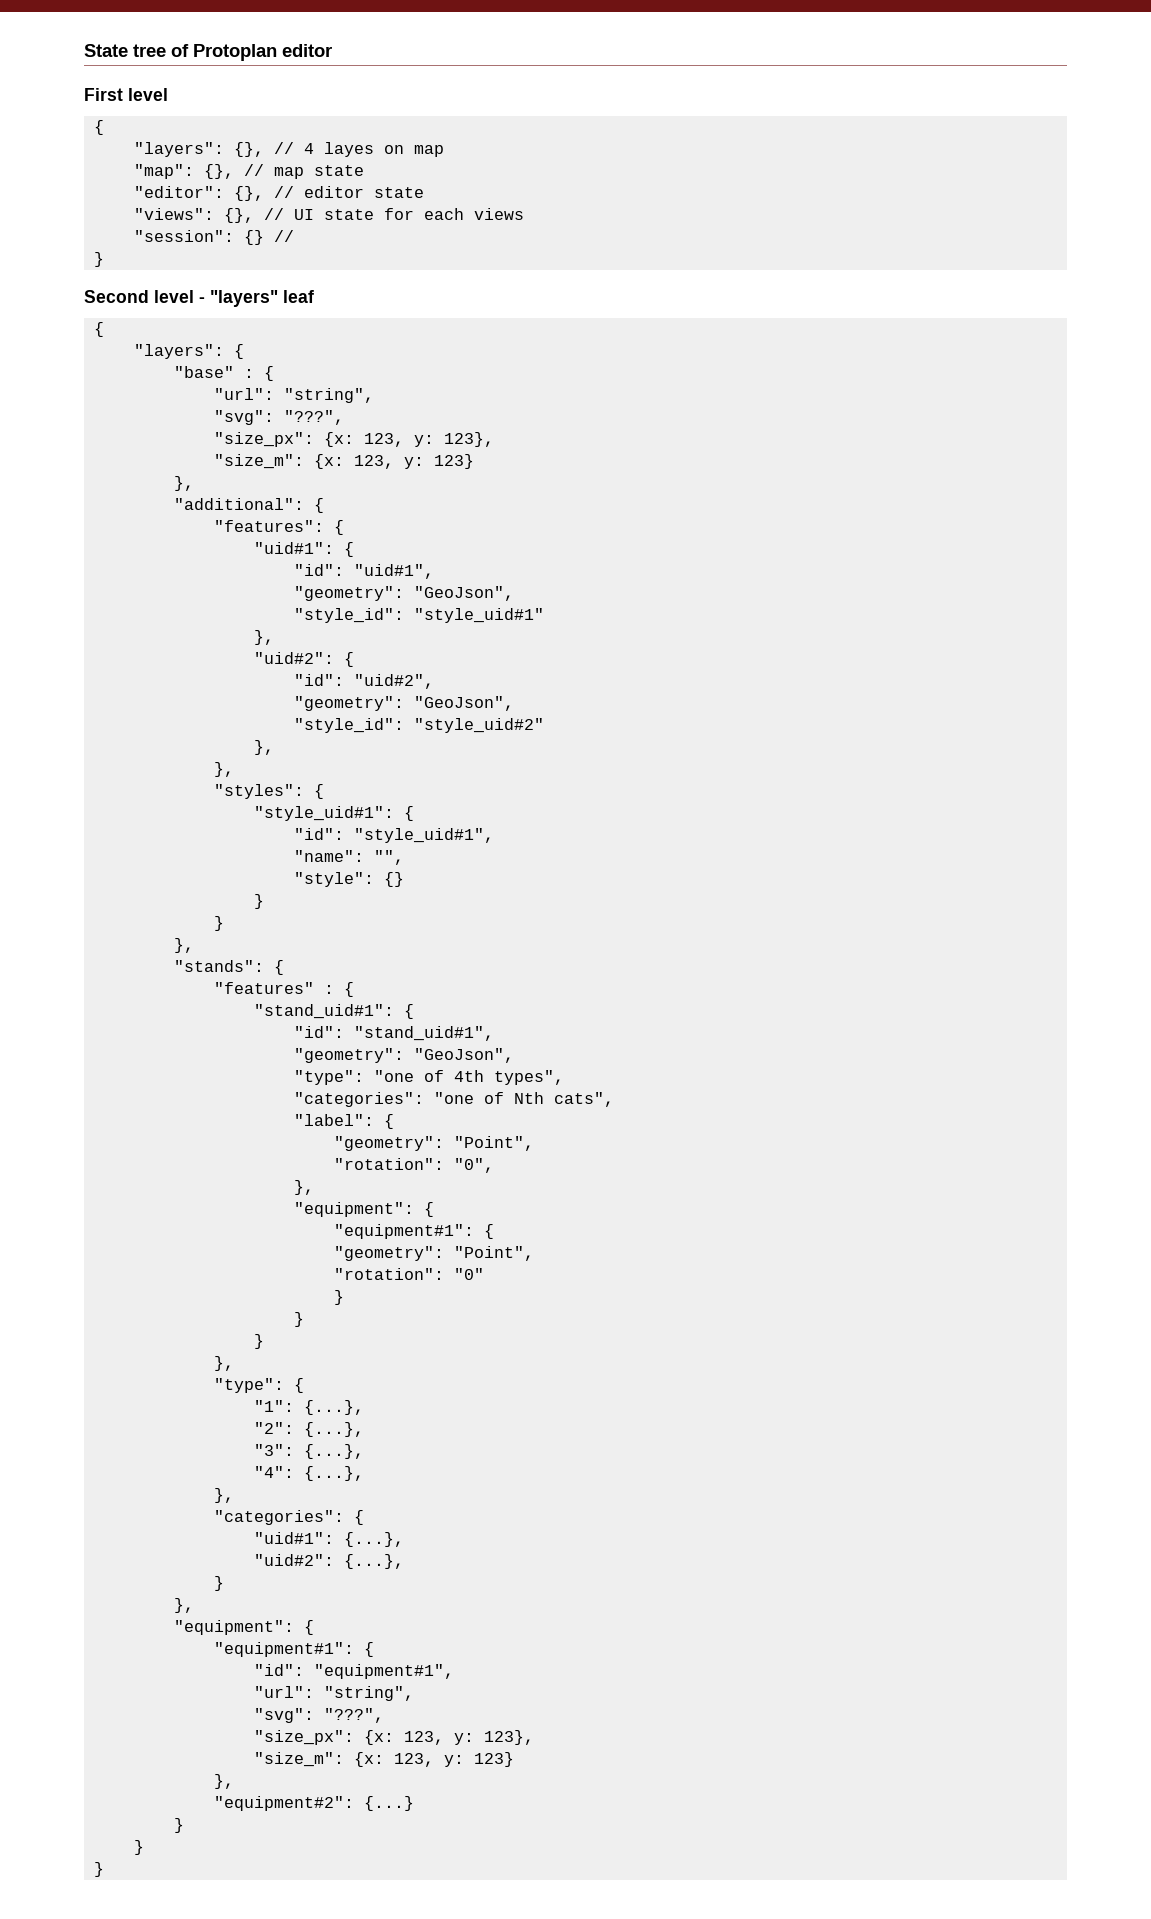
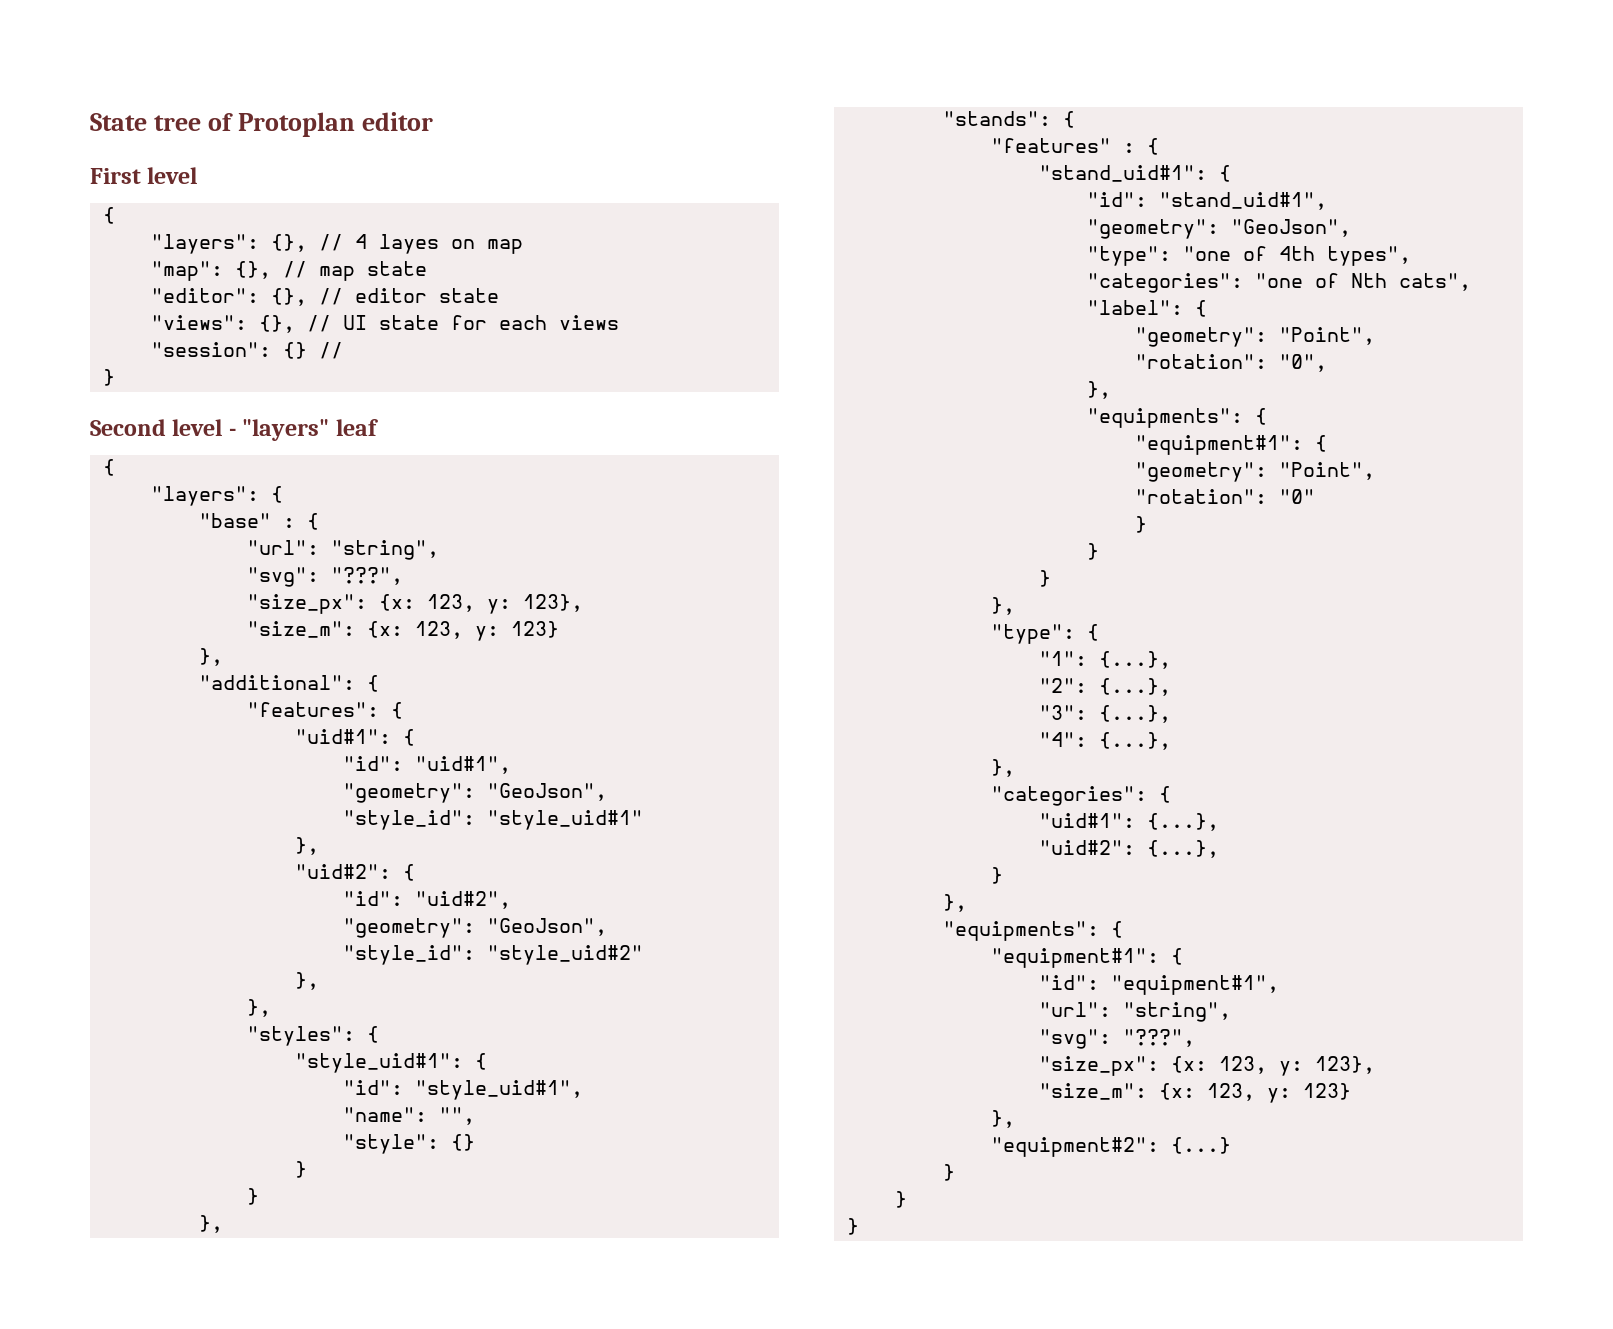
[294,1202,415,1217] "equipment": -> [1087,408,1244,428] "equipments":
[174,1620,295,1635] "equipment": -> [943,921,1100,941] "equipments":

